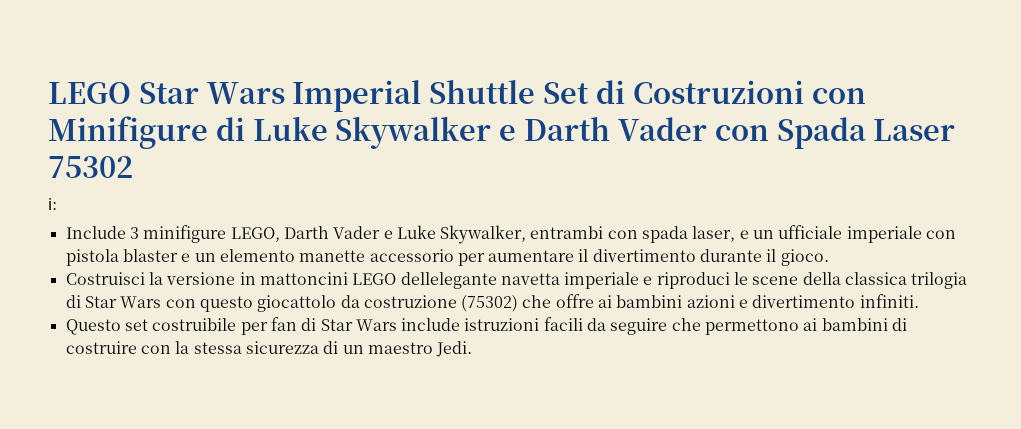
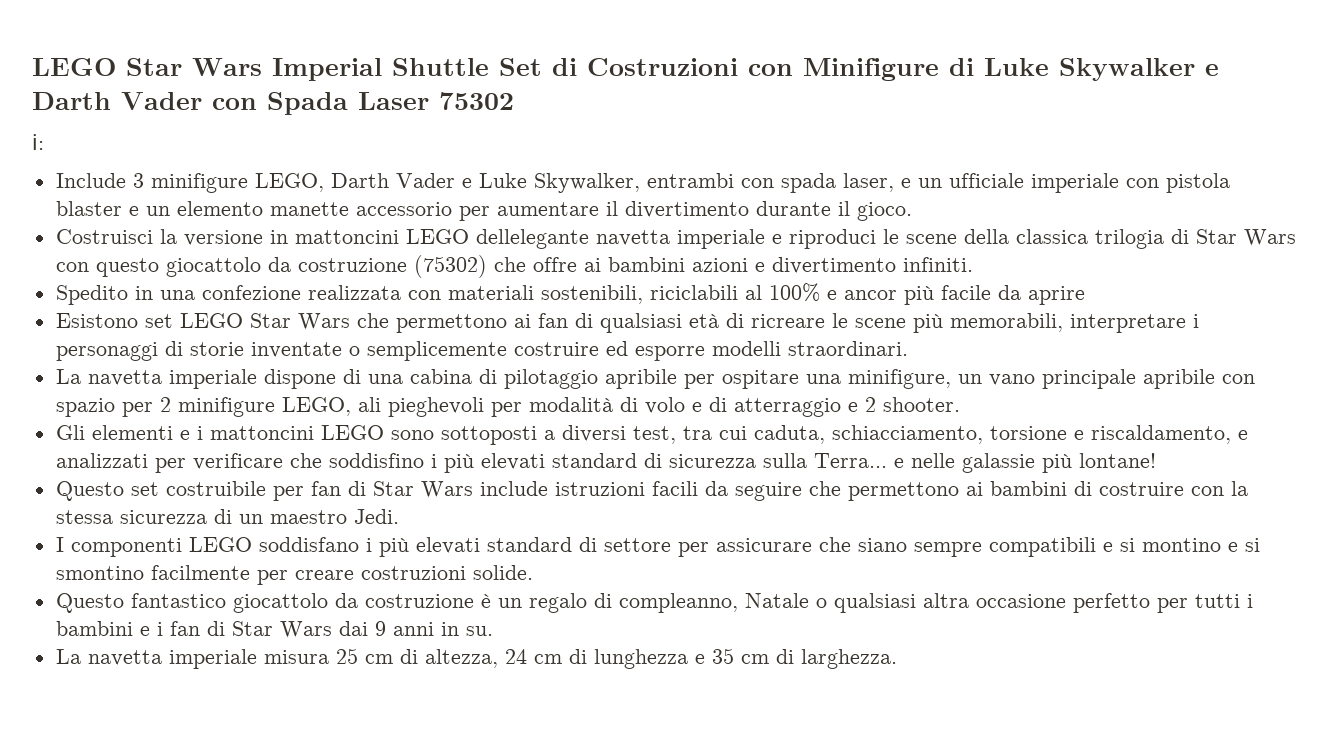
(919, 301) none -> [55,283,1085,305] [55,313,1199,333] [55,341,908,361] [55,369,1255,389] [55,397,960,417] [55,425,1248,445] [55,453,1156,473] // Spedito in una confezione realizzata con materiali sostenibili, riciclabili al 100% e ancor più facile da aprire // Esistono set LEGO Star Wars che permettono ai fan di qualsiasi età di ricreare le scene più memorabili, interpretare i personaggi di storie inventate o semplicemente costruire ed esporre modelli straordinari. // La navetta imperiale dispone di una cabina di pilotaggio apribile per ospitare una minifigure, un vano principale apribile con spazio per 2 minifigure LEGO, ali pieghevoli per modalità di volo e di atterraggio e 2 shooter. // Gli elementi e i mattoncini LEGO sono sottoposti a diversi test, tra cui caduta, schiacciamento, torsione e riscaldamento, e analizzati per verificare che soddisfino i più elevati standard di sicurezza sulla Terra... e nelle galassie più lontane!
(473, 349) none -> [55,537,1260,557] [55,565,533,585] [55,593,1253,613] [55,621,493,638] [55,648,897,669] // I componenti LEGO soddisfano i più elevati standard di settore per assicurare che siano sempre compatibili e si montino e si smontino facilmente per creare costruzioni solide. // Questo fantastico giocattolo da costruzione è un regalo di compleanno, Natale o qualsiasi altra occasione perfetto per tutti i bambini e i fan di Star Wars dai 9 anni in su. // La navetta imperiale misura 25 cm di altezza, 24 cm di lunghezza e 35 cm di larghezza.

